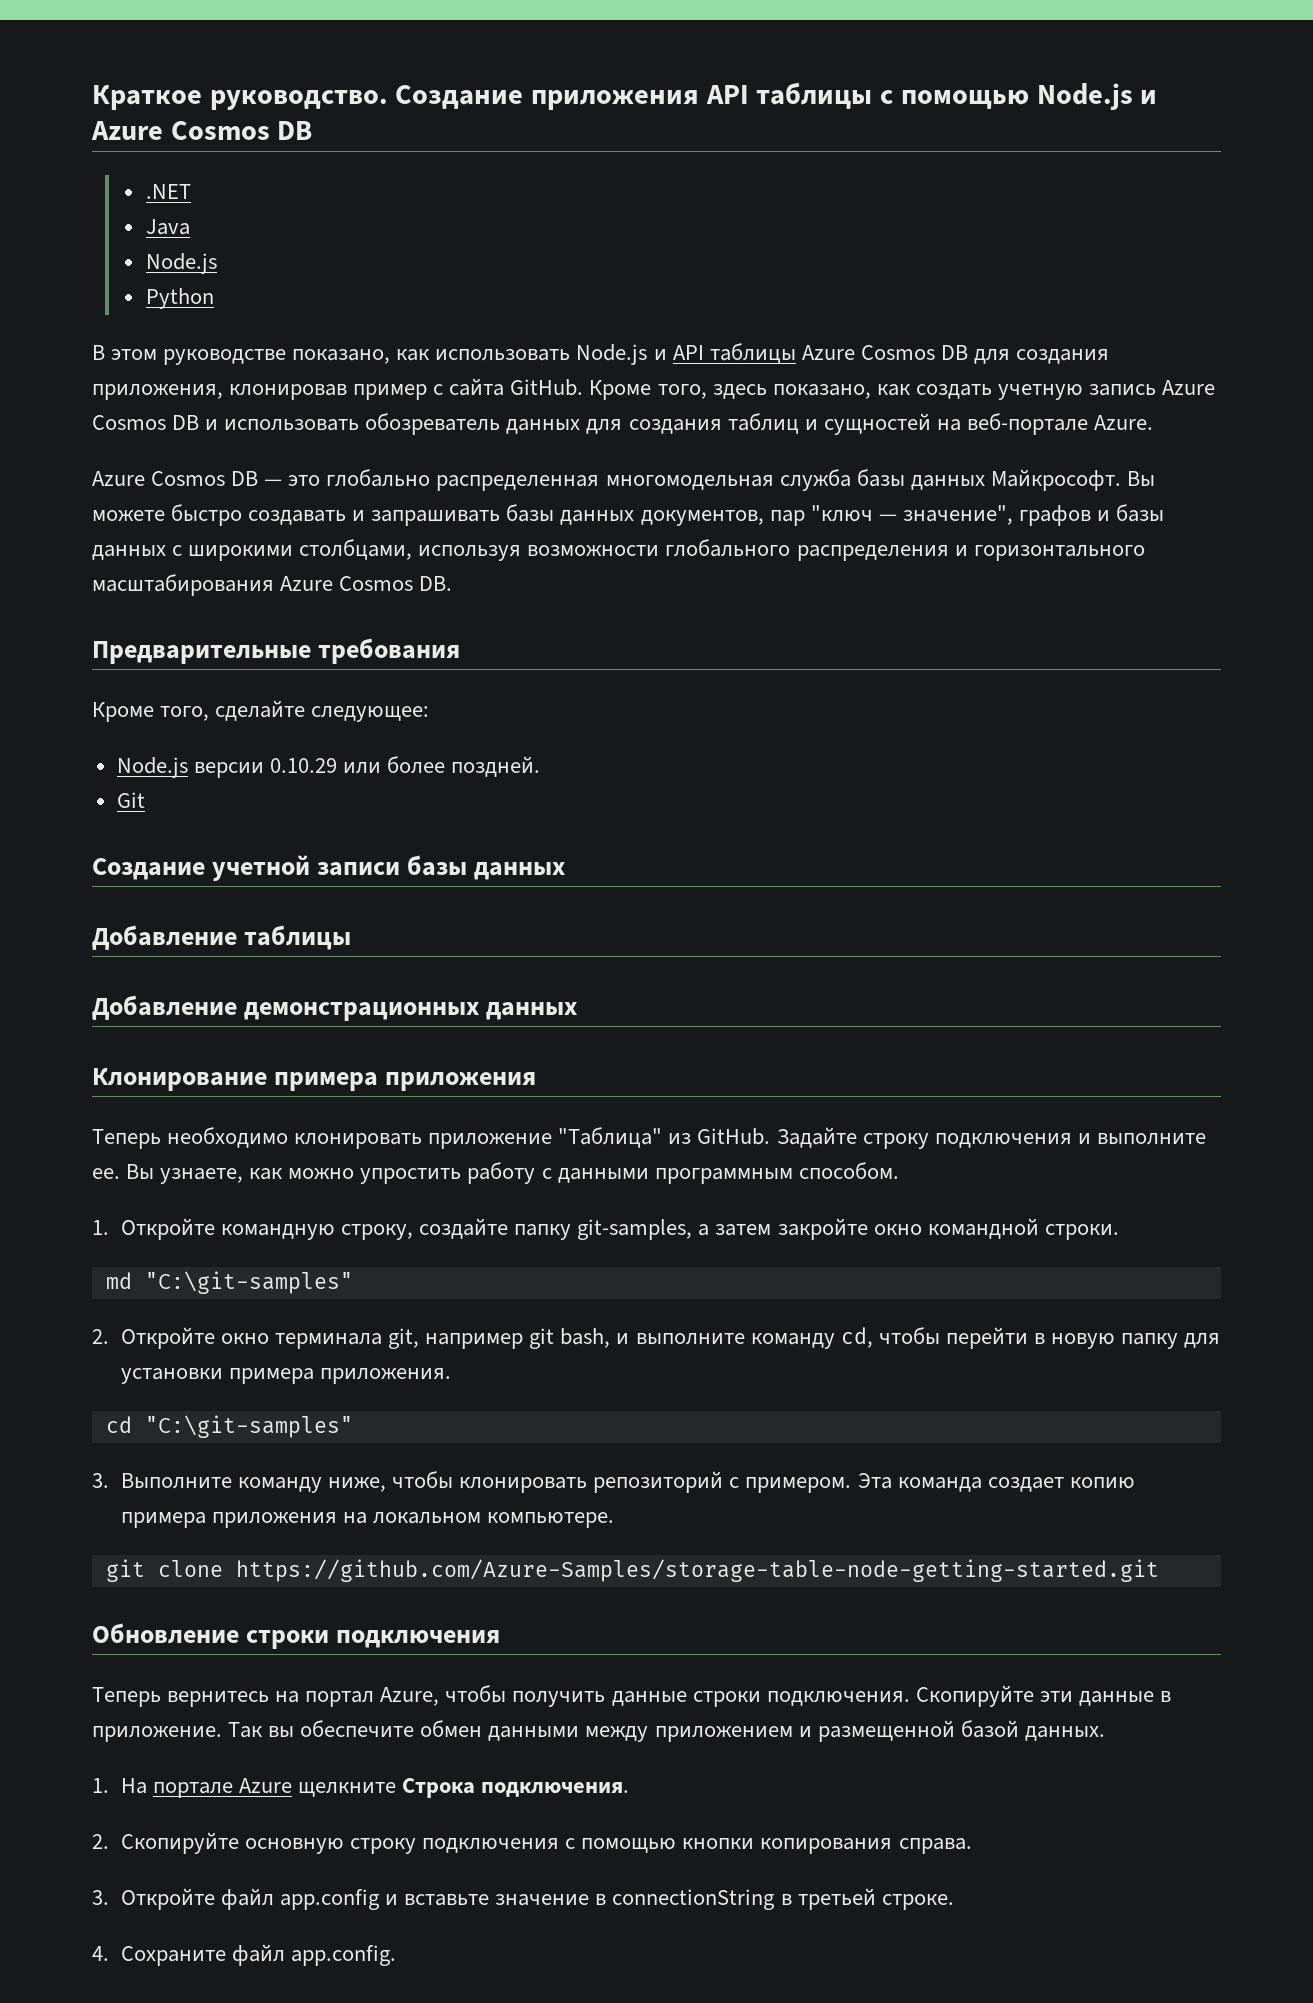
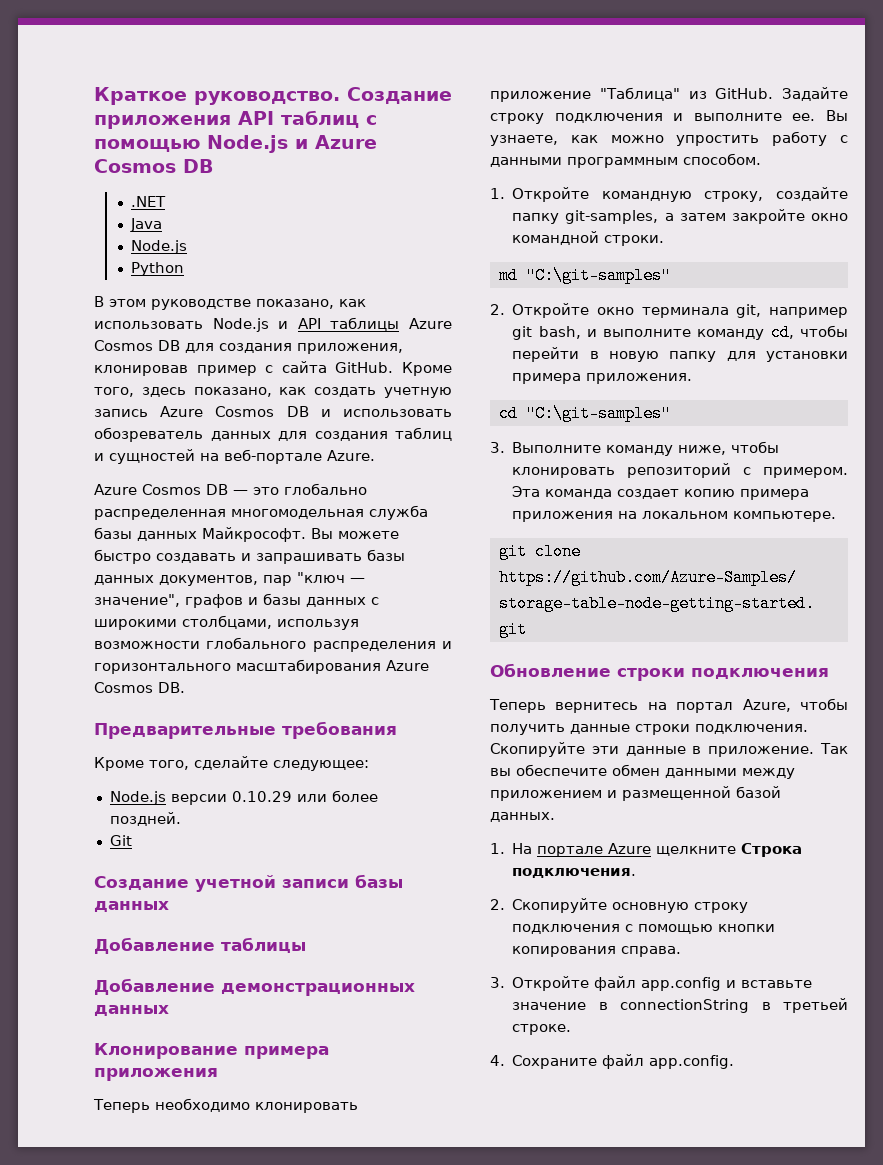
[756,82,873,109] таблицы -> [281,110,359,128] таблиц

